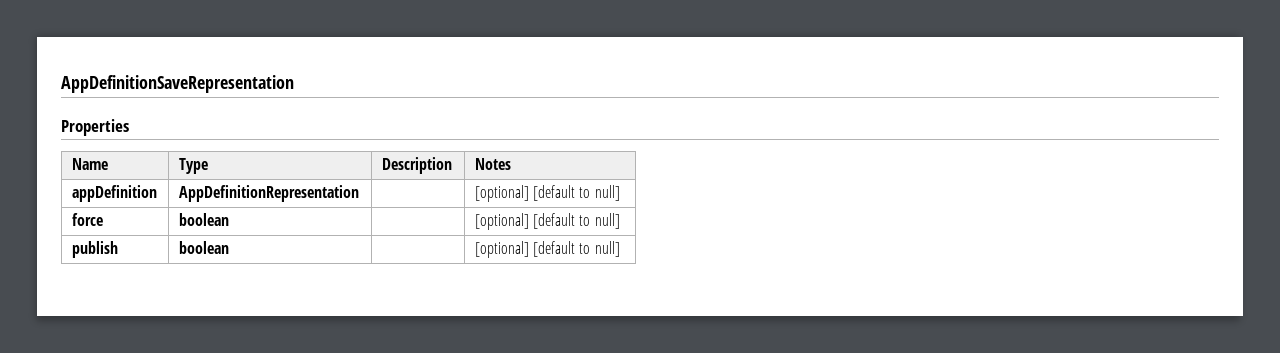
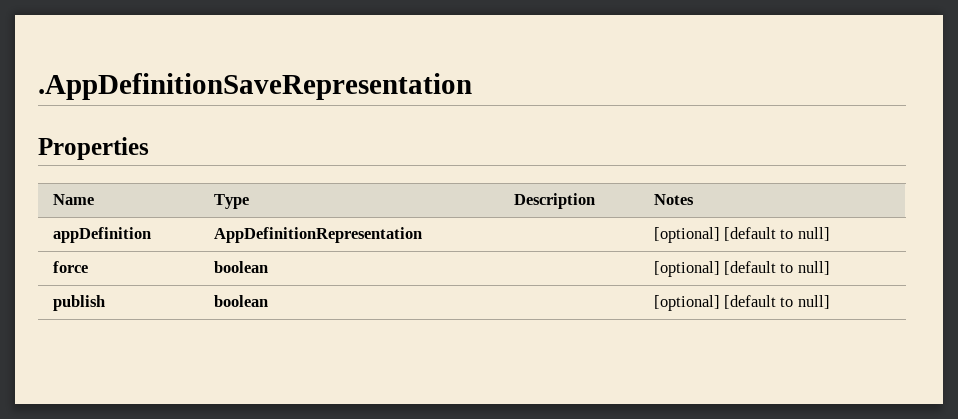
[61,75,294,93] AppDefinitionSaveRepresentation -> [38,73,472,100] .AppDefinitionSaveRepresentation

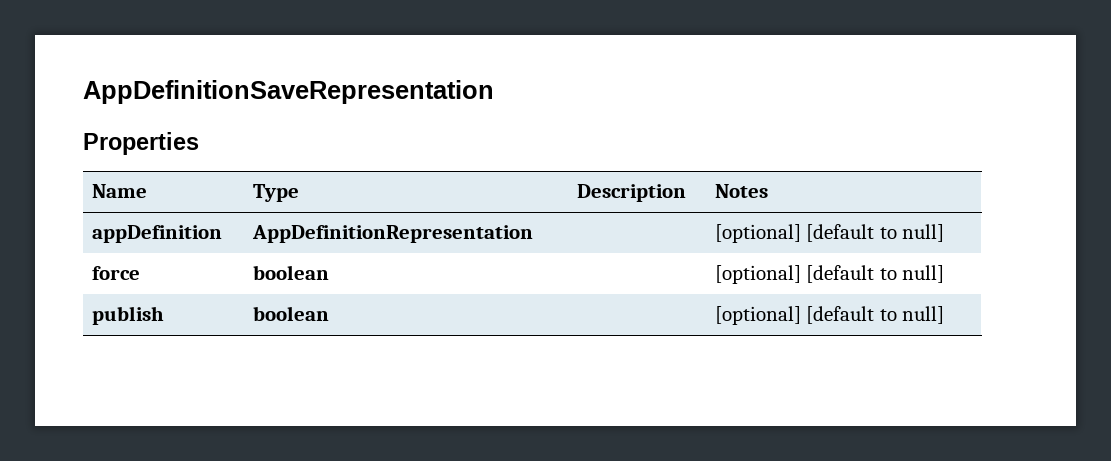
[38,73,472,100] .AppDefinitionSaveRepresentation -> [83,80,494,104] AppDefinitionSaveRepresentation

